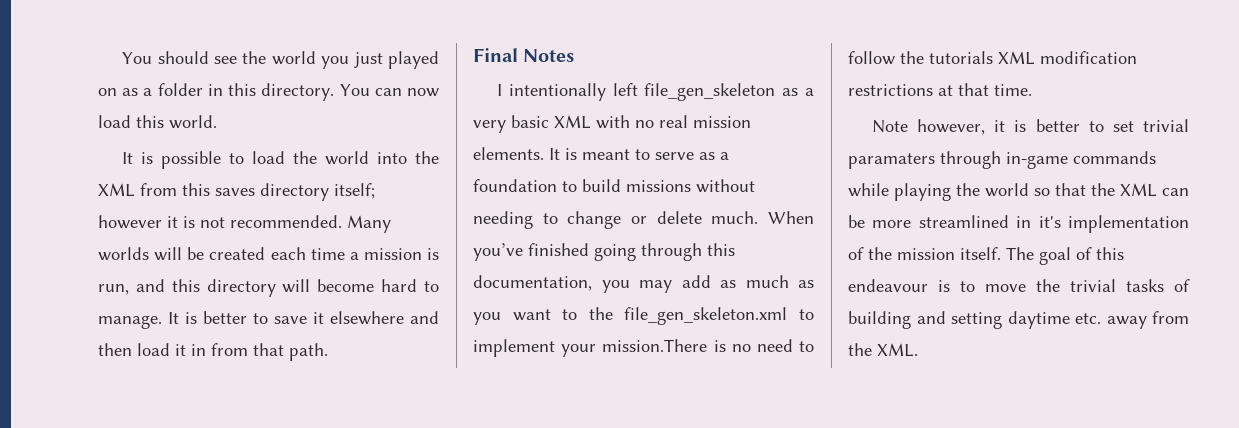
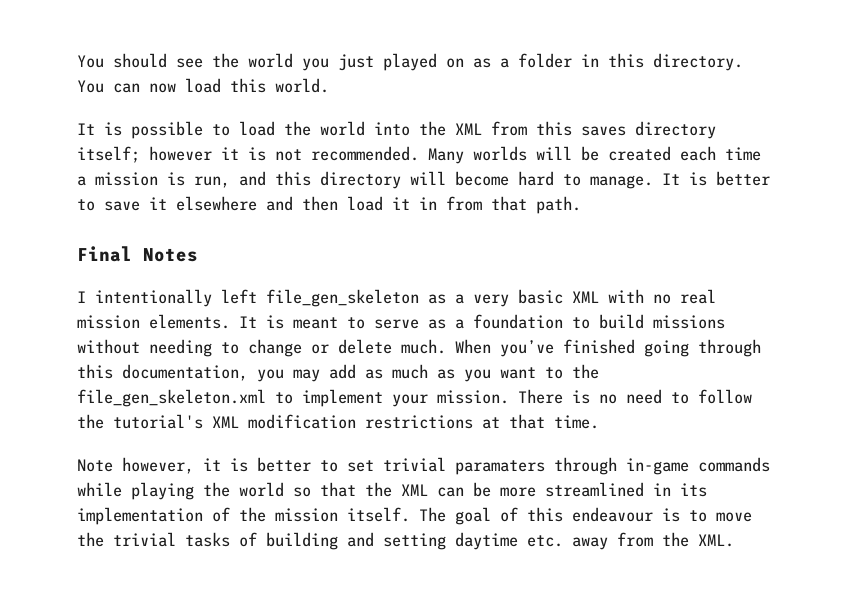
[602,339,708,352] mission.There -> [437,389,563,404] mission. There
[929,51,993,64] tutorials -> [113,414,203,429] tutorial's
[1038,216,1061,228] it's -> [680,483,707,497] its

